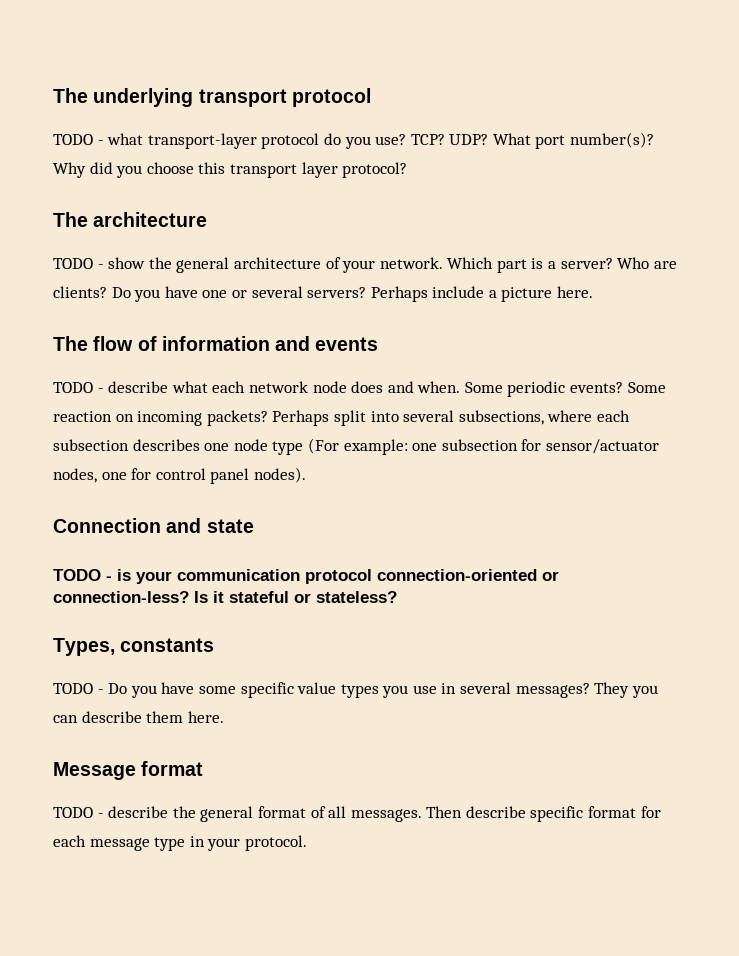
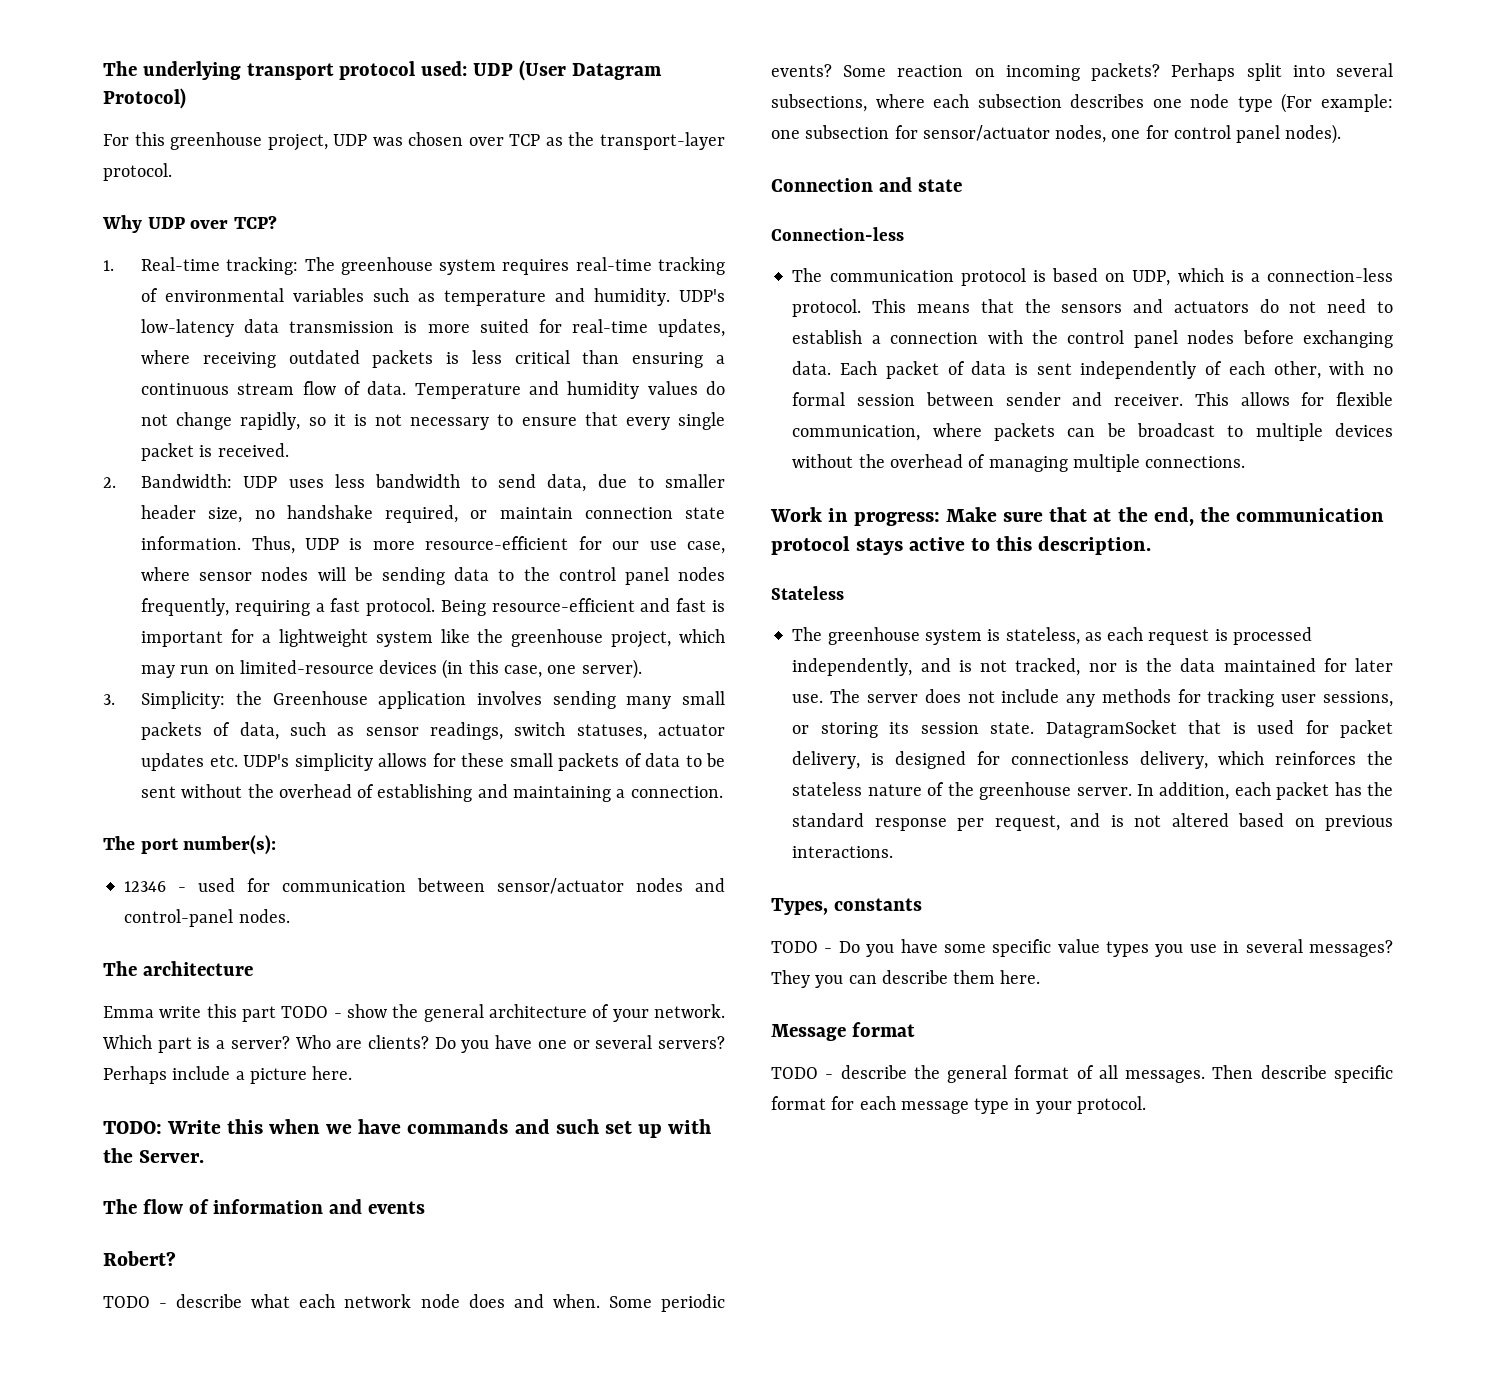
[53,132,655,149] [53,162,408,178] [53,212,208,227] // TODO - what transport-layer protocol do you use? TCP? UDP? What port number(s)? Why did you choose this transport layer protocol? // The architecture // -> [421,60,662,81] [103,88,186,109] [103,132,726,151] [103,163,172,181] [102,215,277,233] [103,257,725,275] [141,288,725,306] [141,319,725,337] [141,350,725,368] [141,381,726,399] [141,412,725,430] [141,443,289,461] [103,474,726,492] [141,505,725,523] [141,536,725,554] [141,567,725,585] [141,598,726,616] [141,629,726,648] [141,659,642,679] [103,691,725,709] [141,722,726,740] [141,753,725,771] [141,784,723,802] [103,835,277,855] [124,878,725,894] [124,909,290,927] [103,961,253,976] [103,1004,276,1022] used: UDP (User Datagram Protocol) // For this greenhouse project, UDP was chosen over TCP as the transport-layer protocol. // Why UDP over TCP? // 1. Real-time tracking: The greenhouse system requires real-time tracking of environmental variables such as temperature and humidity. UDP's low-latency data transmission is more suited for real-time updates, where receiving outdated packets is less critical than ensuring a continuous stream flow of data. Temperature and humidity values do not change rapidly, so it is not necessary to ensure that every single packet is received. // 2. Bandwidth: UDP uses less bandwidth to send data, due to smaller header size, no handshake required, or maintain connection state information. Thus, UDP is more resource-efficient for our use case, where sensor nodes will be sending data to the control panel nodes frequently, requiring a fast protocol. Being resource-efficient and fast is important for a lightweight system like the greenhouse project, which may run on limited-resource devices (in this case, one server). // 3. Simplicity: the Greenhouse application involves sending many small packets of data, such as sensor readings, switch statuses, actuator updates etc. UDP's simplicity allows for these small packets of data to be sent without the overhead of establishing and maintaining a connection. // The port number(s): // 12346 - used for communication between sensor/actuator nodes and control-panel nodes. // The architecture // Emma write this part
(594, 292) none -> [103,1119,711,1138] [103,1148,205,1163] // TODO: Write this when we have commands and such set up with the Server.
(379, 344) none -> [103,1251,176,1266] // Robert?
[53,569,559,584] [53,591,397,603] TODO - is your communication protocol connection-oriented or connection-less? Is it stateful or stateless? -> [771,227,904,241] [792,268,1393,286] [792,299,1393,317] [792,330,1393,348] [792,361,1393,379] [792,392,1393,406] [792,423,1393,441] [792,454,1246,472] [770,507,1384,526] [771,536,1152,555] [771,586,844,600] [792,627,1312,645] [792,658,1393,676] [792,689,1393,707] [792,720,1393,738] [792,751,1393,769] [792,782,1393,800] [792,813,1393,831] [792,846,894,858] Connection-less // The communication protocol is based on UDP, which is a connection-less protocol. This means that the sensors and actuators do not need to establish a connection with the control panel nodes before exchanging data. Each packet of data is sent independently of each other, with no formal session between sender and receiver. This allows for flexible communication, where packets can be broadcast to multiple devices without the overhead of managing multiple connections. // Work in progress: Make sure that at the end, the communication protocol stays active to this description. // Stateless // The greenhouse system is stateless, as each request is processed independently, and is not tracked, nor is the data maintained for later use. The server does not include any methods for tracking user sessions, or storing its session state. DatagramSocket that is used for packet delivery, is designed for connectionless delivery, which reinforces the stateless nature of the greenhouse server. In addition, each packet has the standard response per request, and is not altered based on previous interactions.

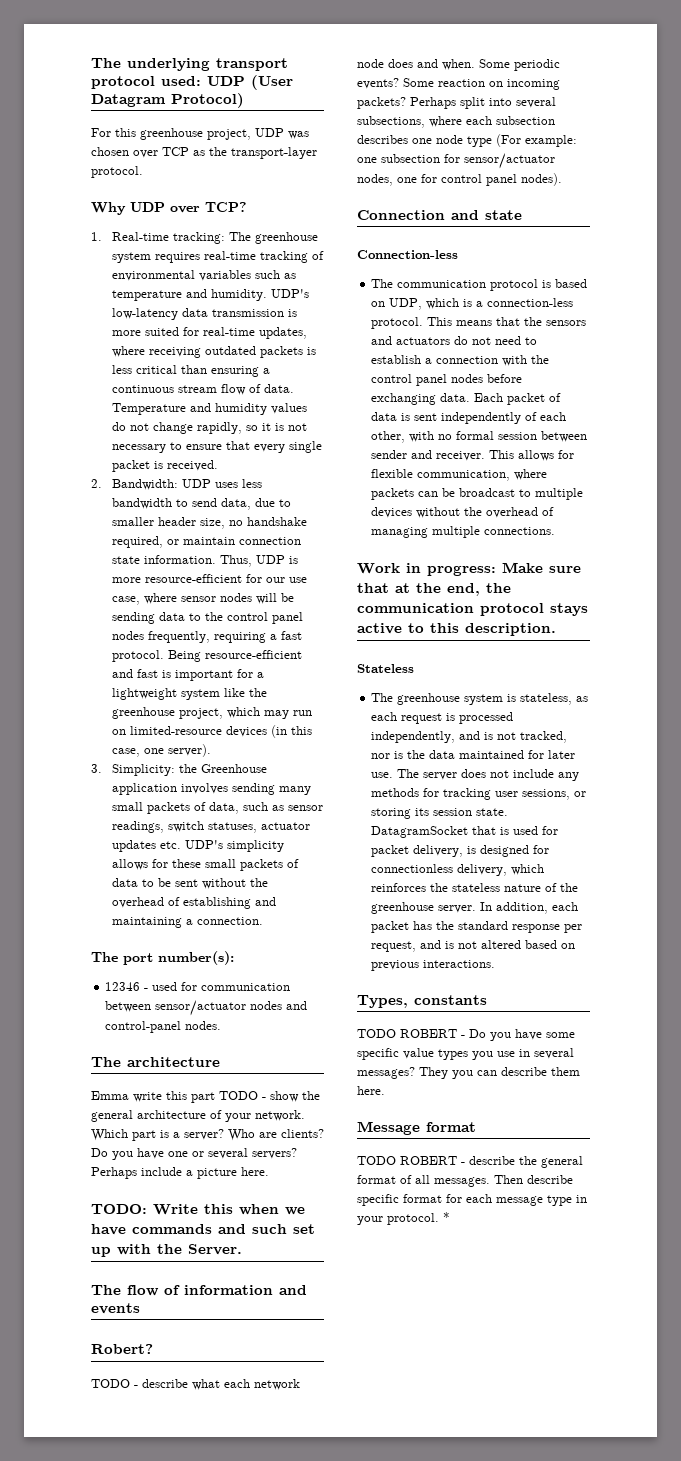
(818, 947) none -> [400,1029,457,1038] ROBERT
(818, 1073) none -> [400,1156,457,1165] ROBERT
(1146, 1105) none -> [443,1212,450,1222] *

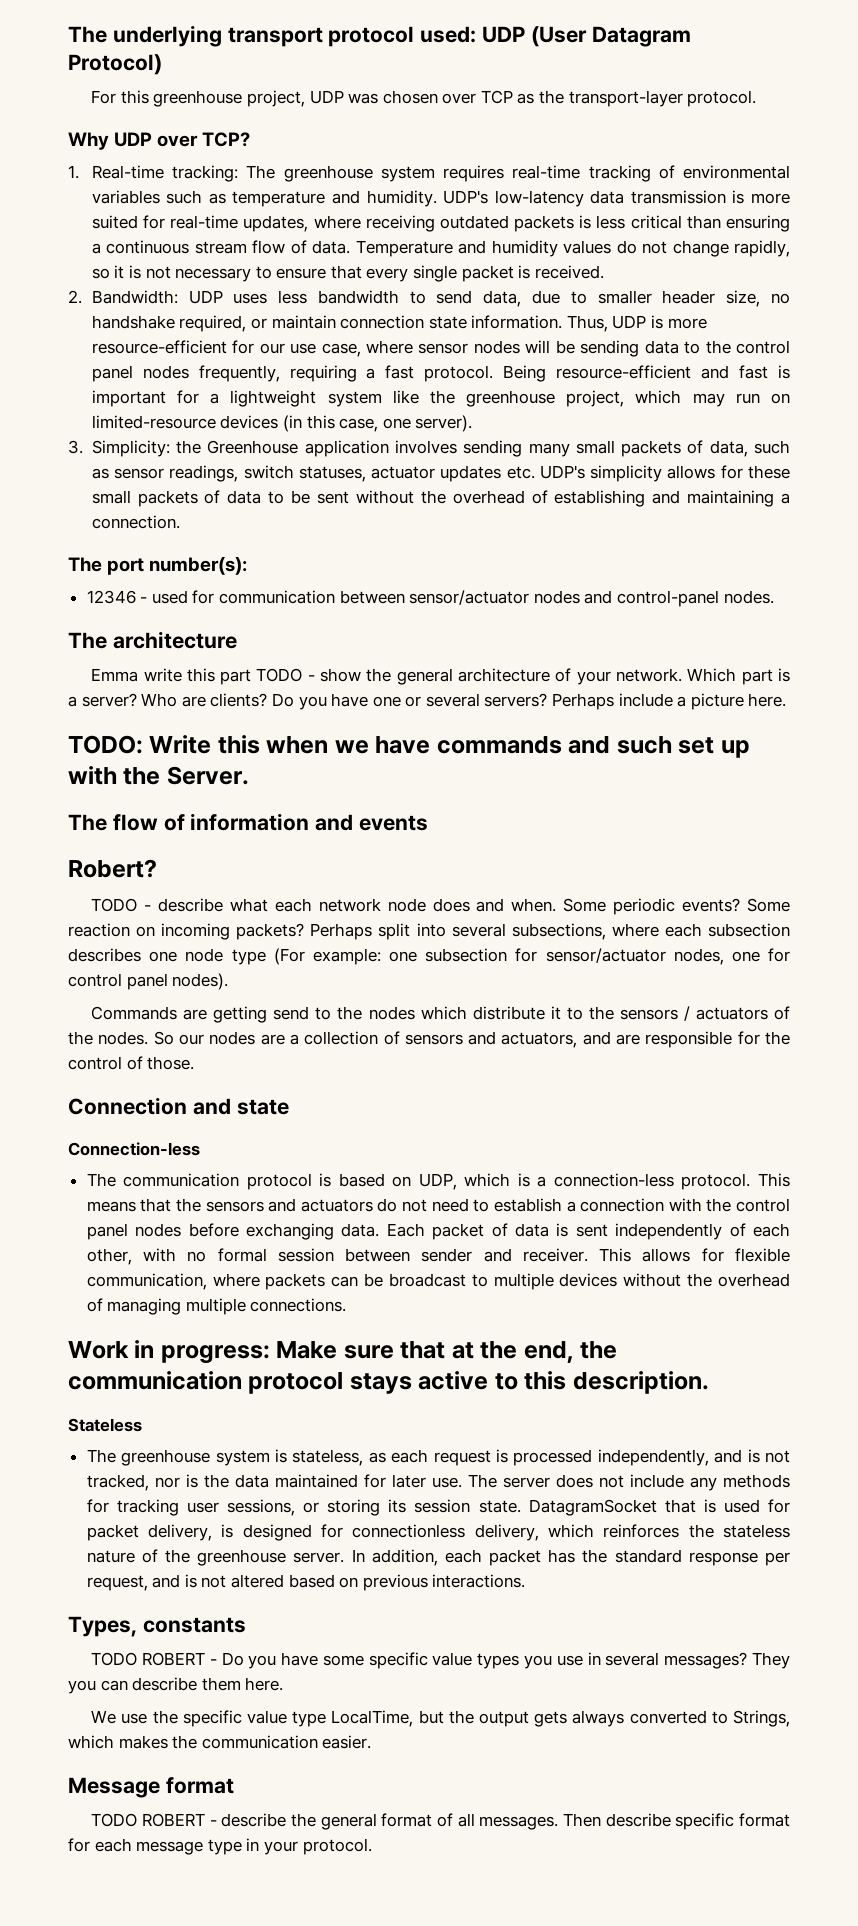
(562, 179) none -> [91,1006,791,1023] [68,1031,790,1048] [68,1056,195,1070] // Commands are getting send to the nodes which distribute it to the sensors / actuators of the nodes. So our nodes are a collection of sensors and actuators, and are responsible for the control of those.
(385, 1090) none -> [91,1710,790,1727] [68,1735,372,1749] // We use the specific value type LocalTime, but the output gets always converted to Strings, which makes the communication easier.
[443,1212,450,1222] * -> (372, 1846) none

